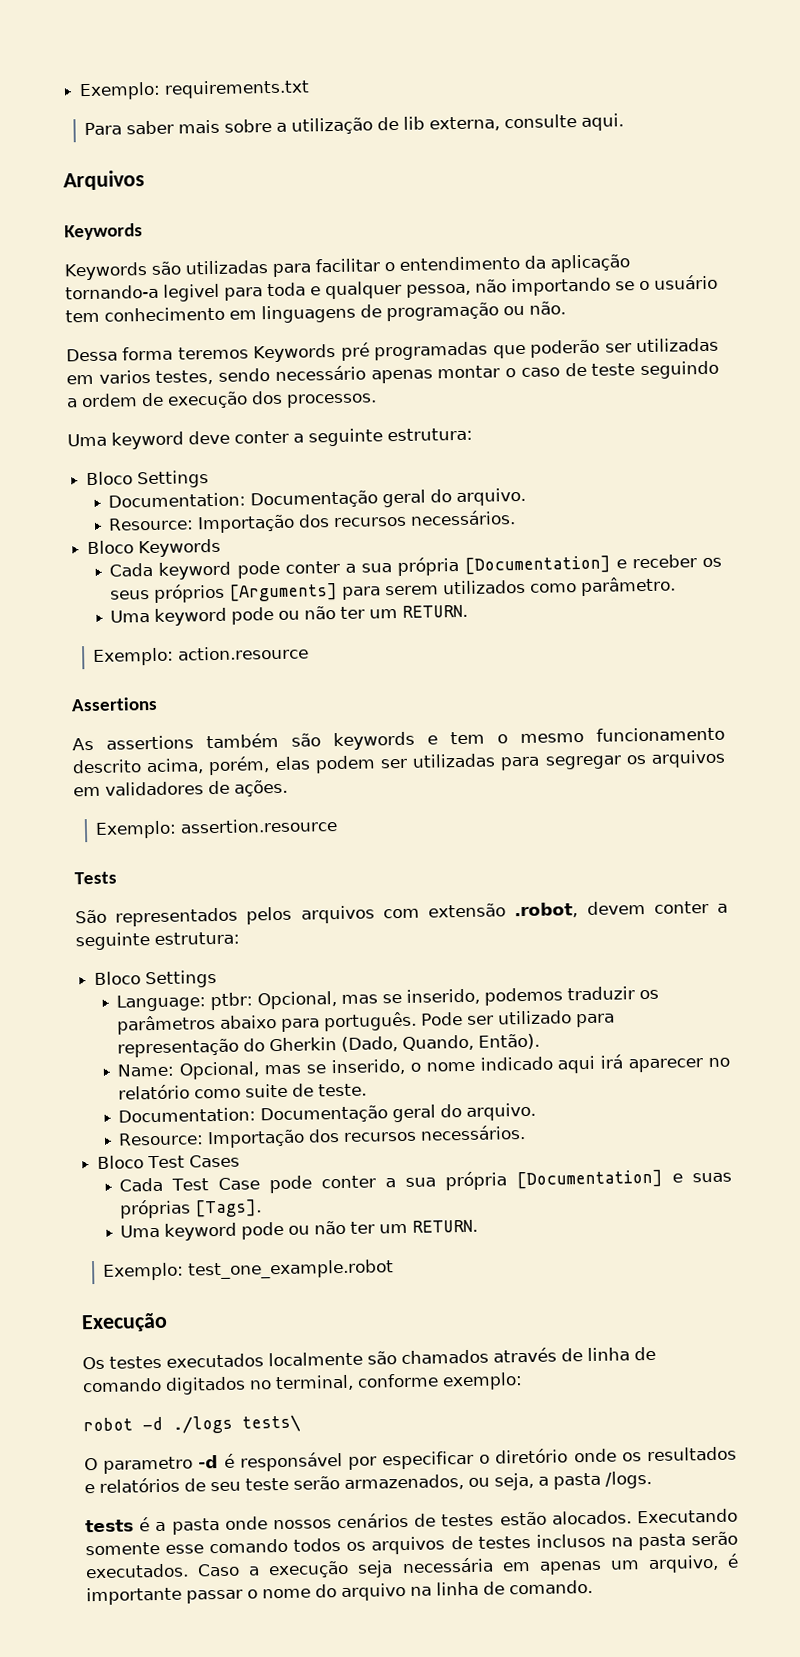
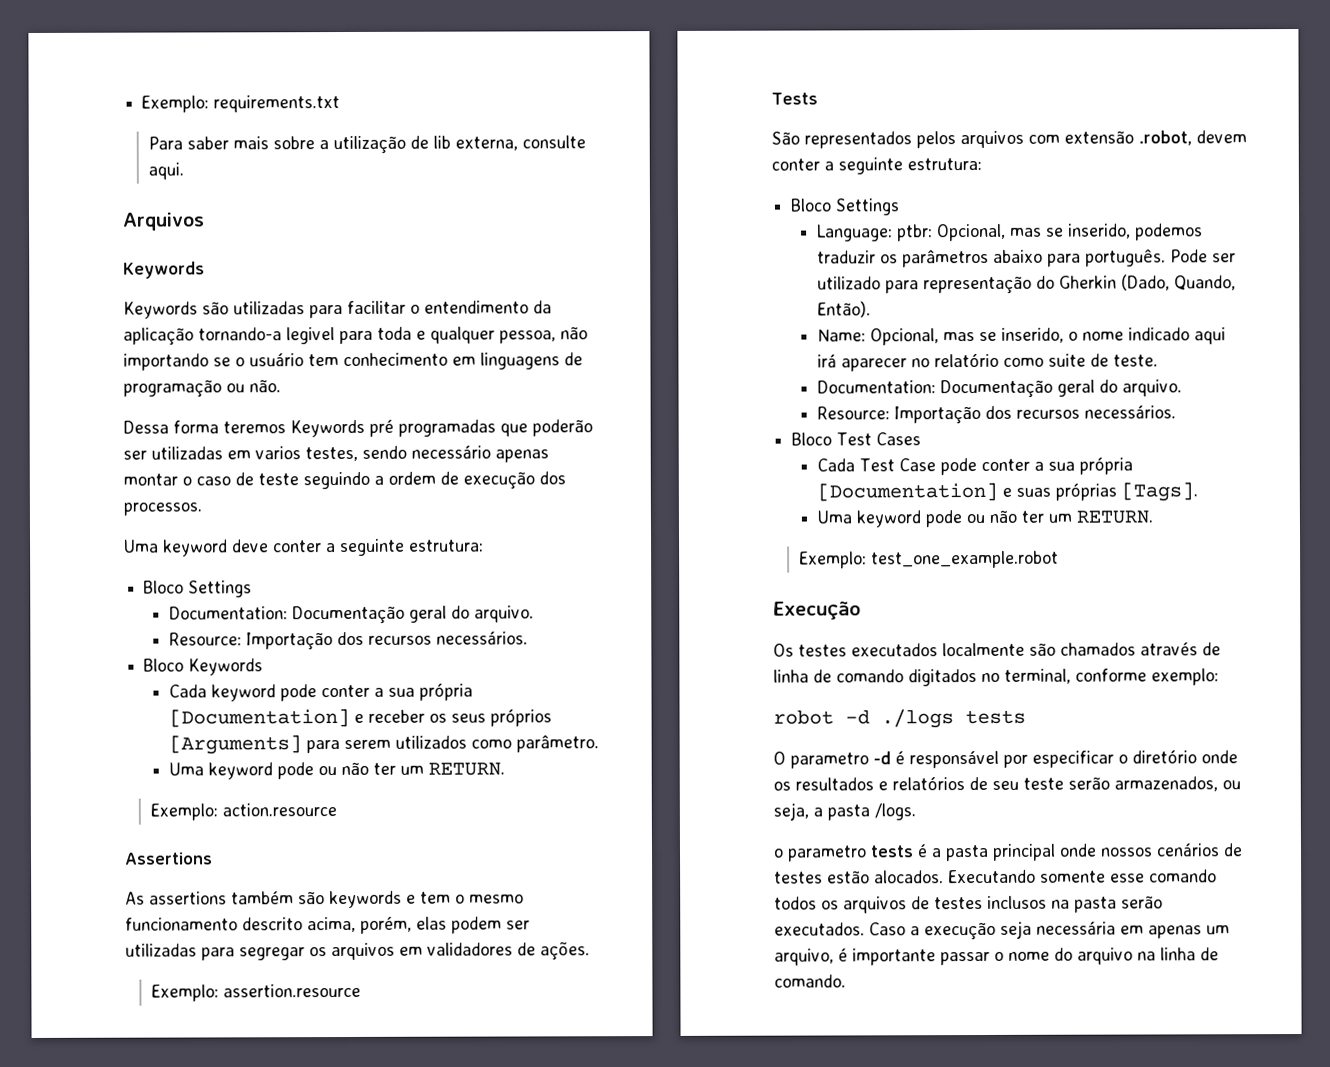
[242,1414,301,1433] tests\ -> [965,709,1026,725] tests
(652, 1480) none -> [773,845,867,862] o parametro
(220, 1526) none -> [992,843,1056,861] principal

